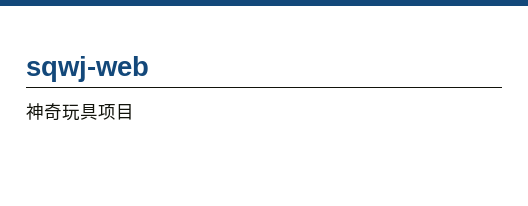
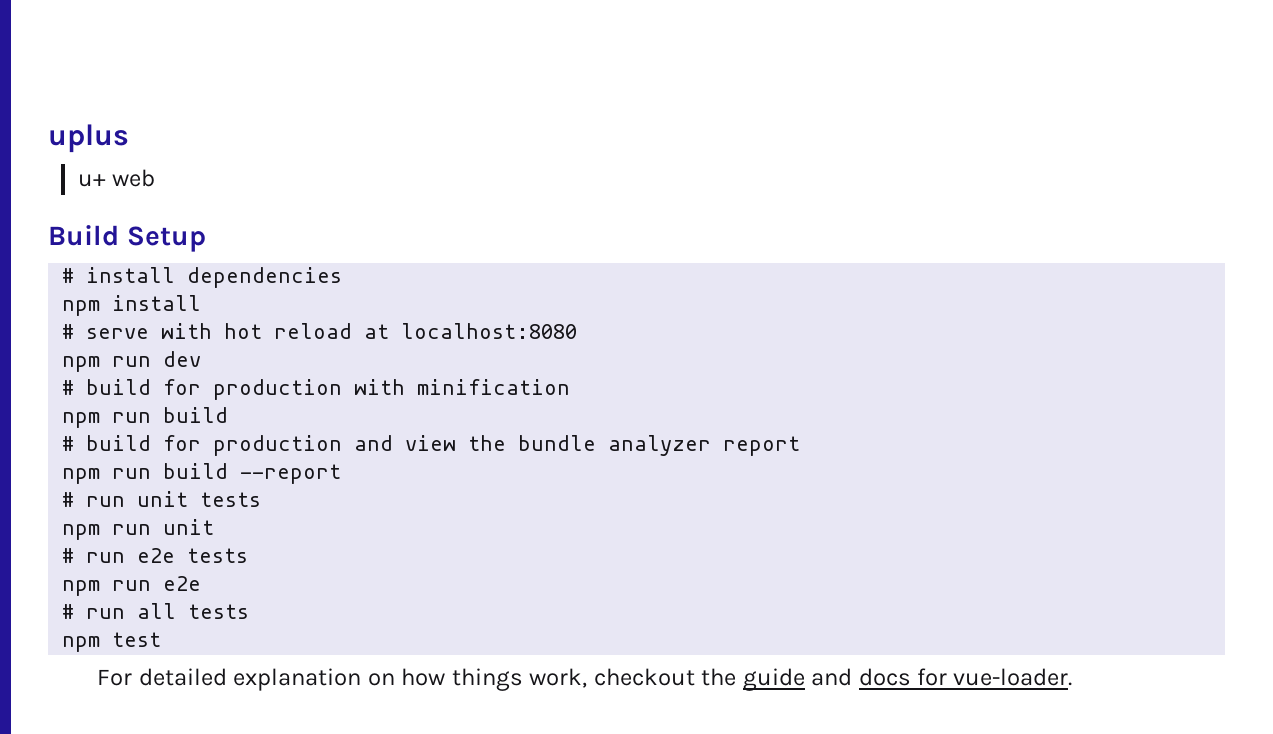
[26,56,149,82] [26,103,134,121] sqwj-web // 神奇玩具项目 -> [48,124,129,153] [77,169,156,187] [48,225,206,252] [62,267,343,288] [62,295,202,316] [62,323,578,339] [62,351,202,372] [62,379,571,400] [62,407,229,428] [62,435,801,456] [62,463,342,484] [62,491,262,507] [62,519,215,540] [62,548,249,563] [62,576,202,596] [62,603,250,619] [62,632,162,652] [97,668,1073,691] uplus // u+ web // Build Setup // # install dependencies // npm install // # serve with hot reload at localhost:8080 // npm run dev // # build for production with minification // npm run build // # build for production and view the bundle analyzer report // npm run build --report // # run unit tests // npm run unit // # run e2e tests // npm run e2e // # run all tests // npm test // For detailed explanation on how things work, checkout the guide and docs for vue-loader.

